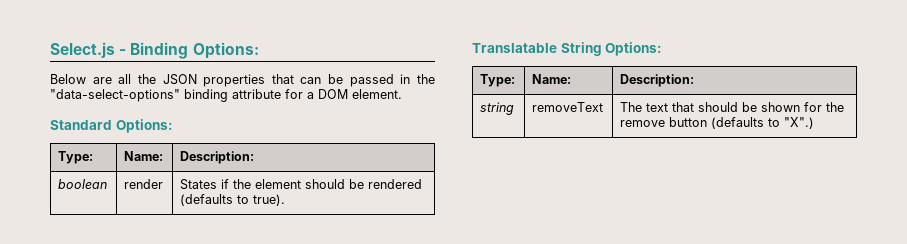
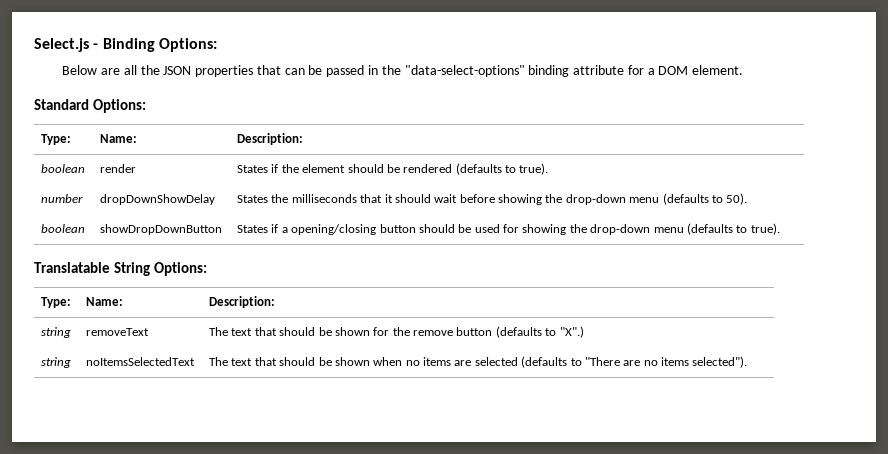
(286, 200) none -> [41,194,84,203] [100,194,216,205] [237,193,748,205] [41,224,86,233] [100,224,223,235] [237,223,780,235] // number | dropDownShowDelay | States the milliseconds that it should wait before showing the drop-down menu (defaults to 50). // boolean | showDropDownButton | States if a opening/closing button should be used for showing the drop-down menu (defaults to true).
(815, 123) none -> [41,357,72,368] [86,357,196,366] [209,356,748,368] // string | noItemsSelectedText | The text that should be shown when no items are selected (defaults to "There are no items selected").

